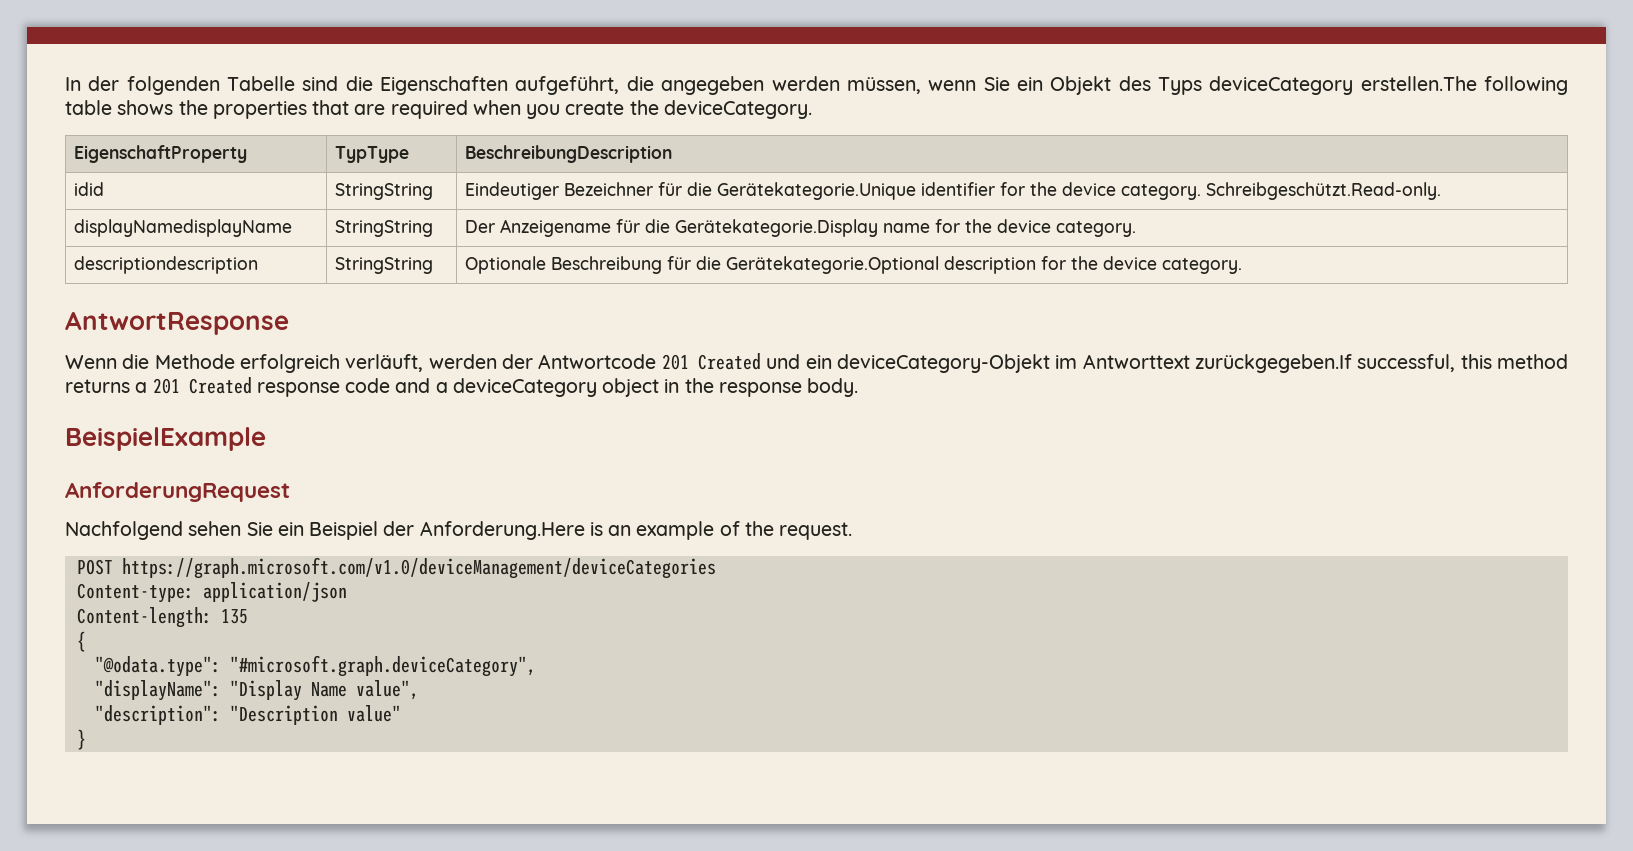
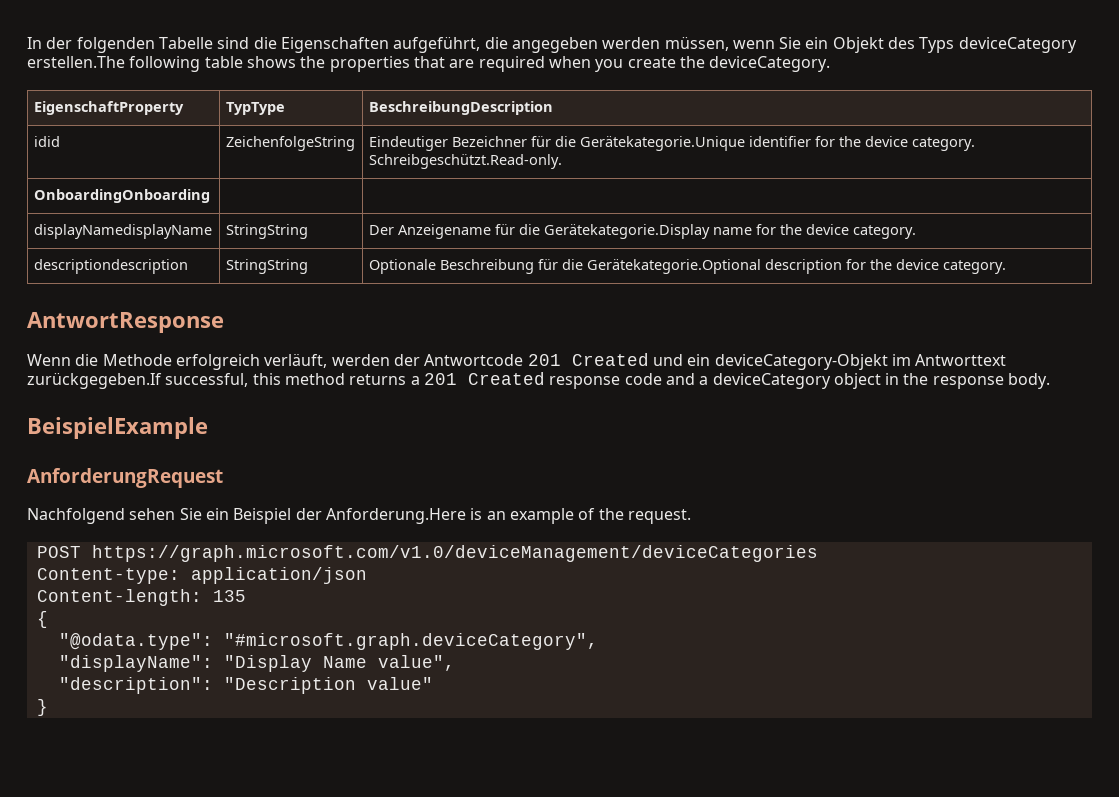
[335,183,434,200] StringString -> [225,136,355,151] ZeichenfolgeString
(1442, 191) none -> [33,189,210,203] // OnboardingOnboarding | |

